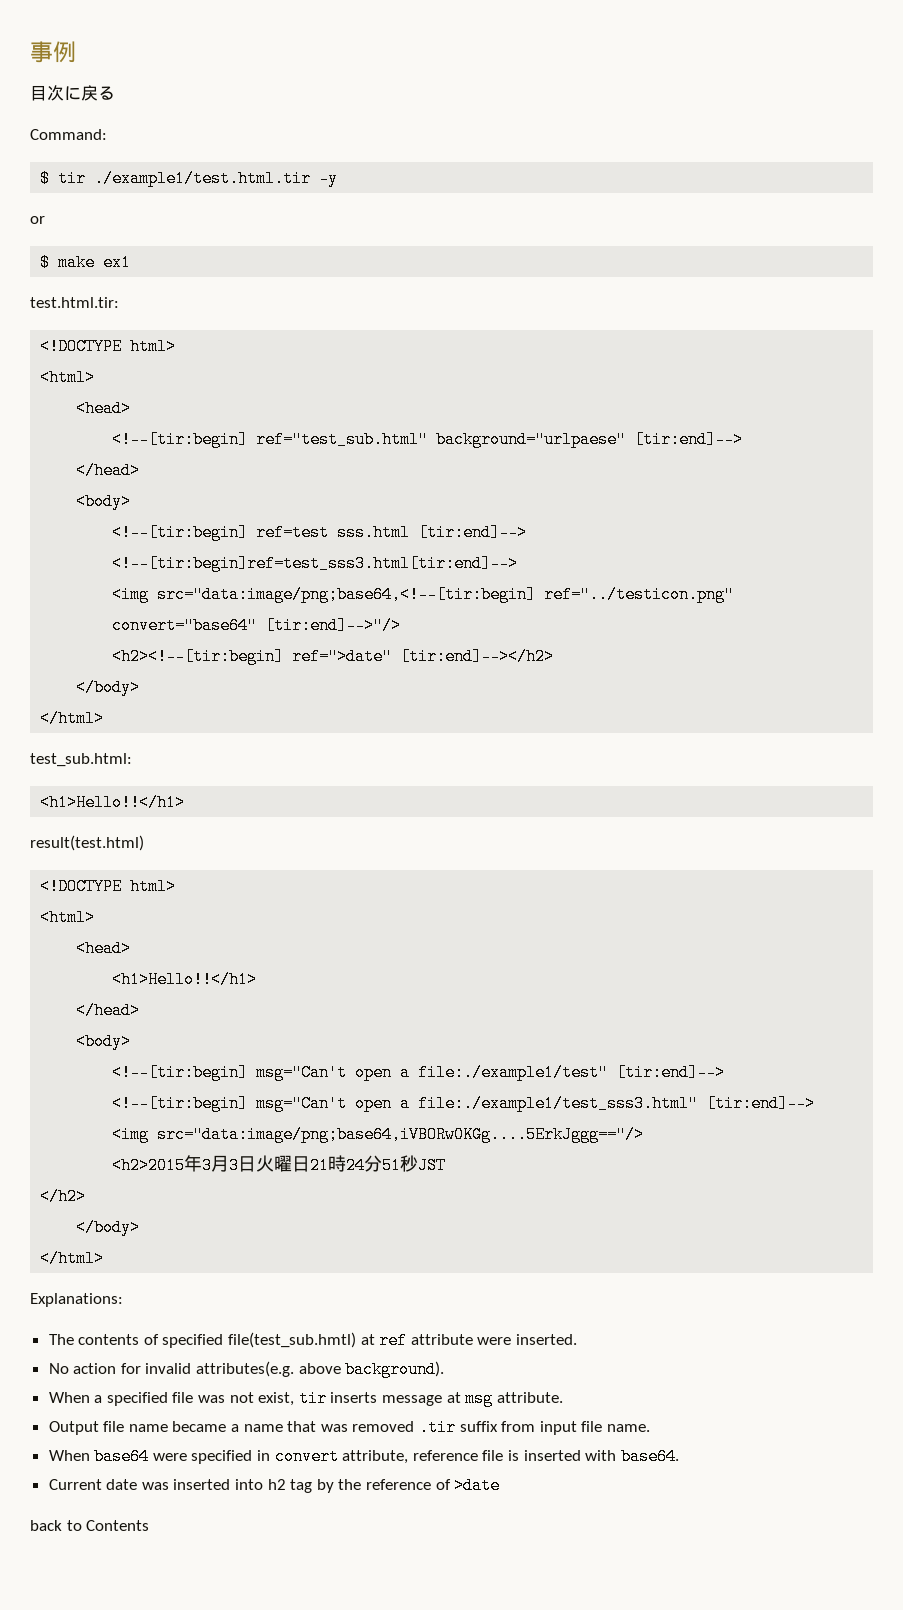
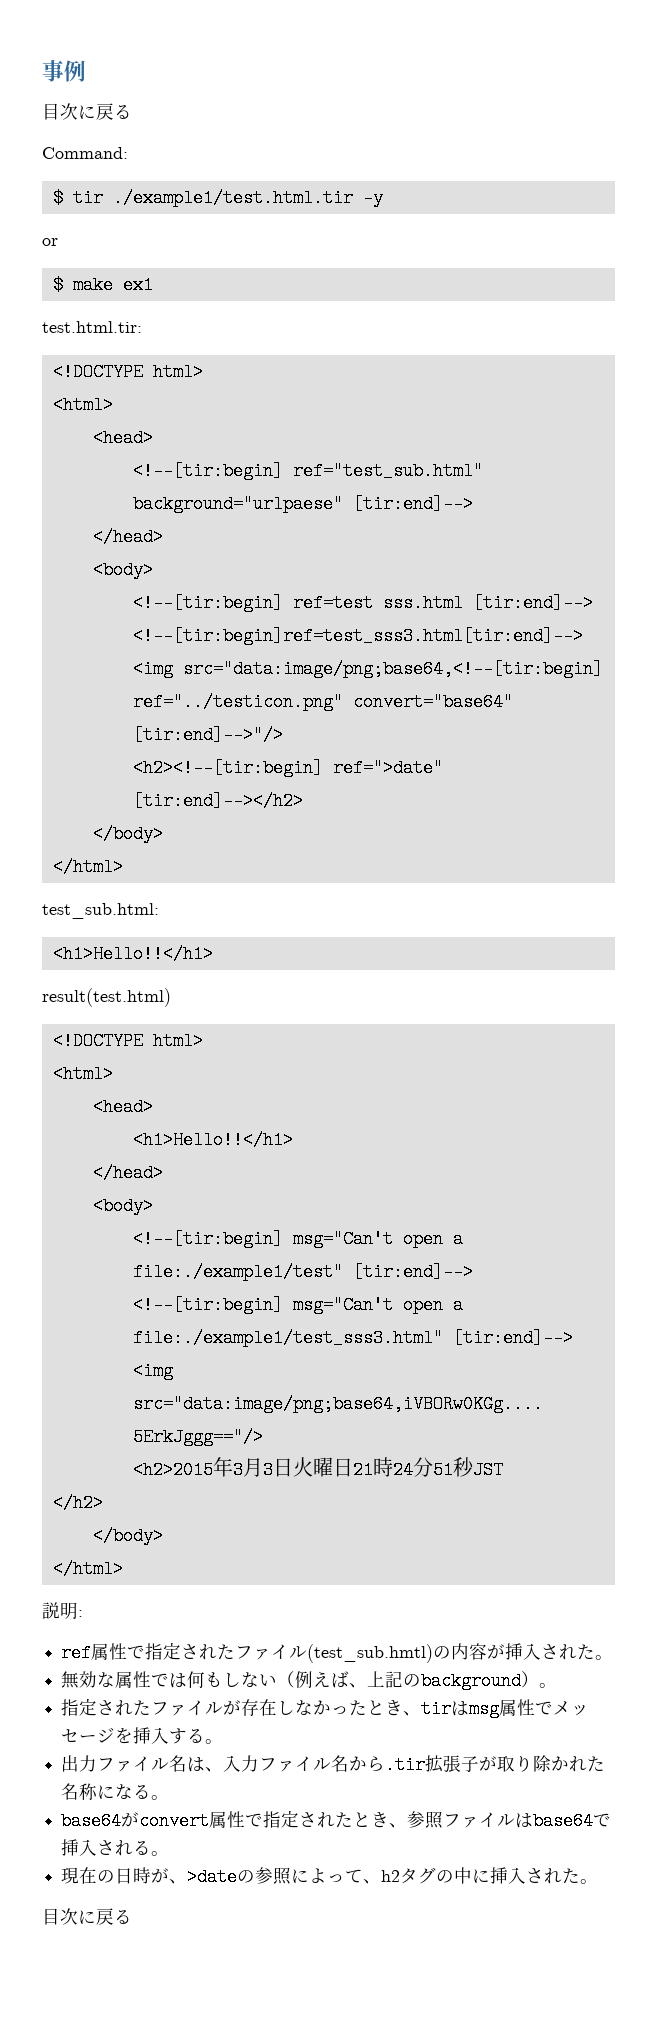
[30,1293,123,1307] [48,1332,578,1349] [48,1361,445,1378] [48,1390,563,1407] [48,1419,650,1436] [48,1448,679,1465] [48,1477,501,1494] [30,1520,150,1531] Explanations: // The contents of specified file(test_sub.hmtl) at ref attribute were inserted. // No action for invalid attributes(e.g. above background). // When a specified file was not exist, tir inserts message at msg attribute. // Output file name became a name that was removed .tir suffix from input file name. // When base64 were specified in convert attribute, reference file is inserted with base64. // Current date was inserted into h2 tag by the reference of >date // back to Contents -> [42,1602,83,1620] [61,1642,614,1663] [61,1671,558,1690] [61,1698,590,1718] [61,1727,224,1744] [61,1755,606,1774] [61,1783,170,1800] [61,1810,612,1830] [61,1839,170,1856] [61,1867,599,1886] [42,1908,132,1925] 説明: // ref属性で指定されたファイル(test_sub.hmtl)の内容が挿入された。 // 無効な属性では何もしない（例えば、上記のbackground）。 // 指定されたファイルが存在しなかったとき、tirはmsg属性でメッセージを挿入する。 // 出力ファイル名は、入力ファイル名から.tir拡張子が取り除かれた名称になる。 // base64がconvert属性で指定されたとき、参照ファイルはbase64で挿入される。 // 現在の日時が、>dateの参照によって、h2タグの中に挿入された。 // 目次に戻る

